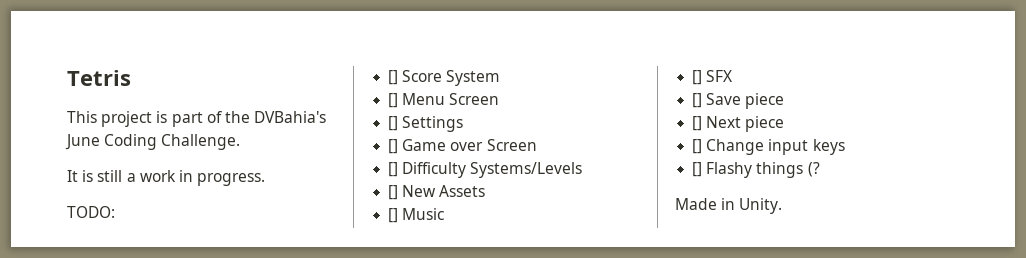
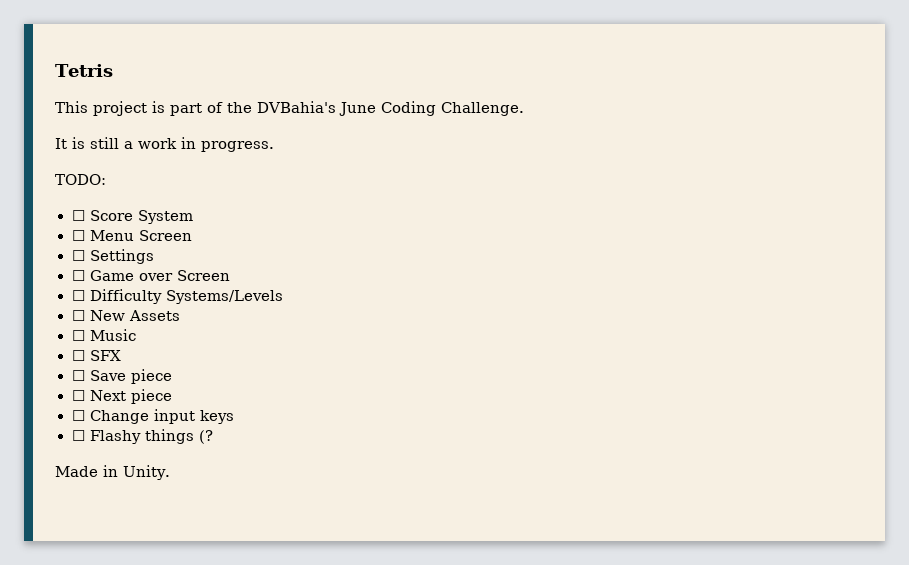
[388,70,399,85] [] -> [71,210,85,221] ☐
[388,93,399,108] [] -> [71,230,85,241] ☐
[388,116,399,131] [] -> [71,250,85,261] ☐
[388,139,399,154] [] -> [71,270,85,281] ☐
[388,162,399,177] [] -> [71,290,85,301] ☐
[388,185,399,200] [] -> [71,310,85,321] ☐
[388,208,399,223] [] -> [71,330,85,341] ☐
[692,70,703,85] [] -> [71,350,85,361] ☐
[692,93,703,108] [] -> [71,370,85,381] ☐
[692,116,703,131] [] -> [71,390,85,401] ☐
[692,139,703,154] [] -> [71,410,85,421] ☐
[692,162,703,177] [] -> [71,430,85,441] ☐

